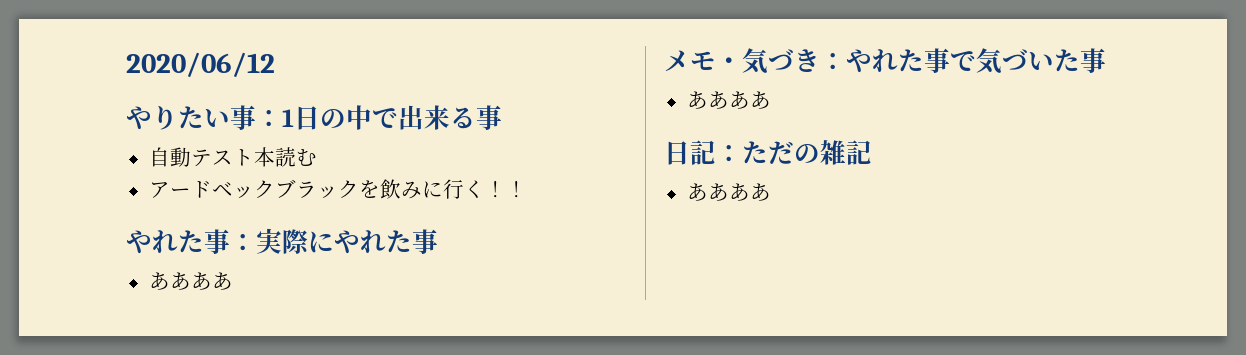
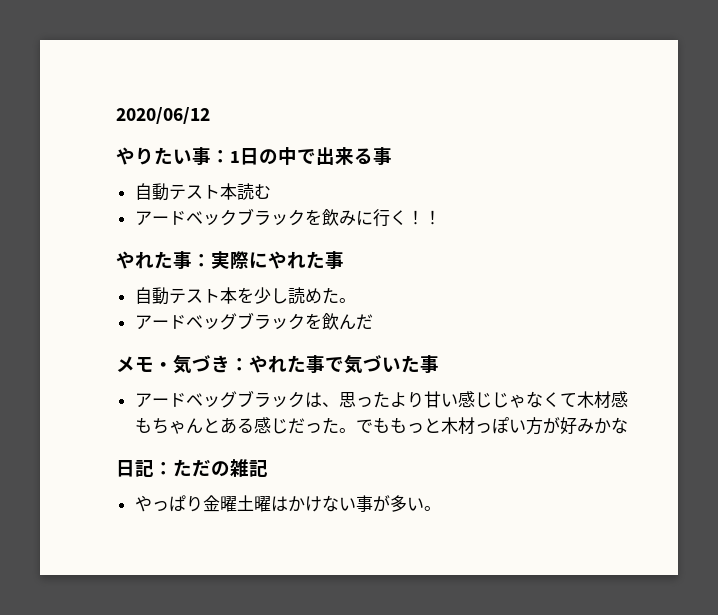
[148,272,233,290] ああああ -> [134,287,356,305] [134,312,373,330] 自動テスト本を少し読めた。 // アードベッグブラックを飲んだ
[686,91,771,109] [664,140,872,165] [686,183,771,201] ああああ // 日記：ただの雑記 // ああああ -> [134,390,628,408] [134,417,628,435] [116,459,268,477] [134,495,441,512] アードベッグブラックは、思ったより甘い感じじゃなくて木材感もちゃんとある感じだった。でももっと木材っぽい方が好みかな // 日記：ただの雑記 // やっぱり金曜土曜はかけない事が多い。

